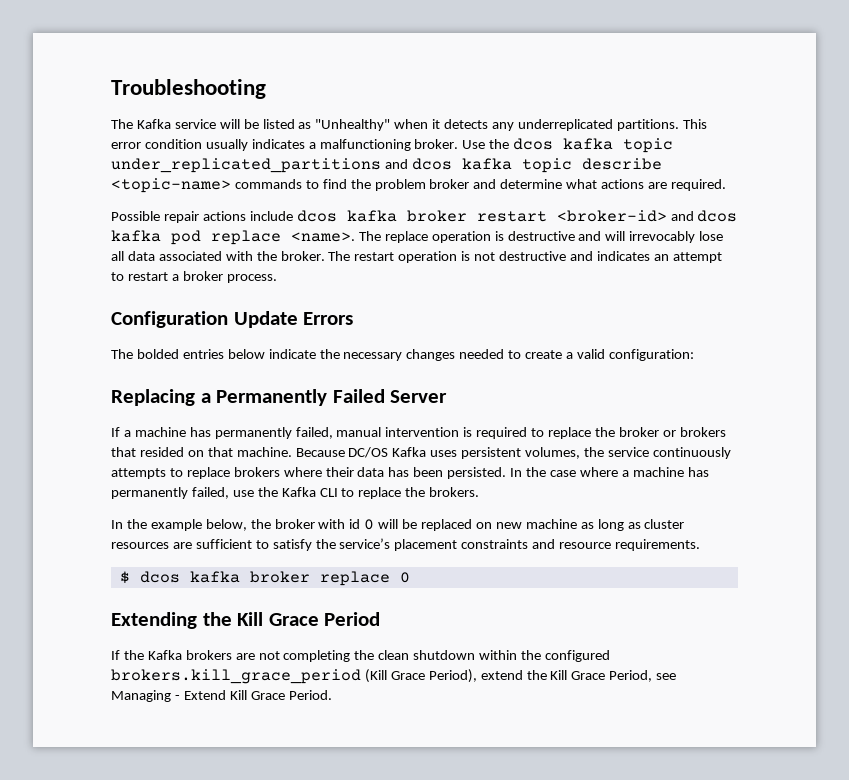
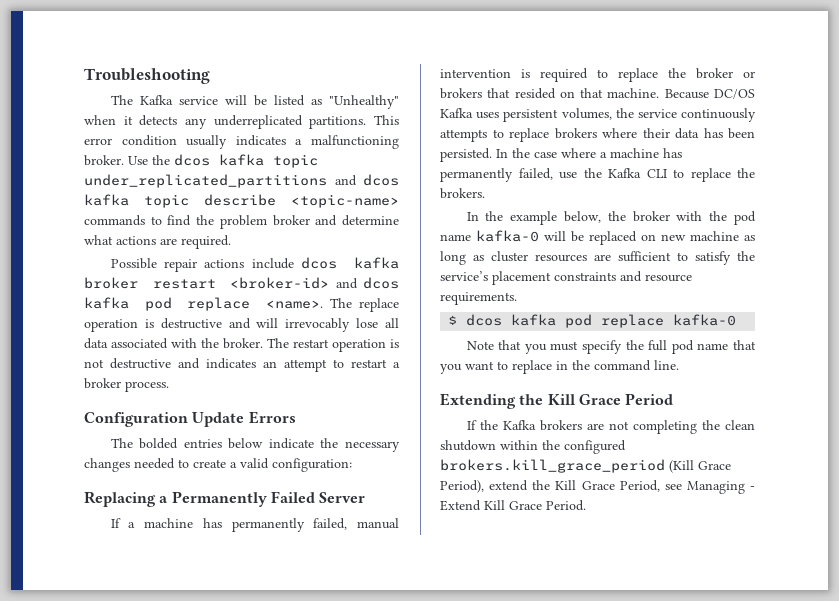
[349,519,375,530] id 0 -> [709,211,756,225] [440,230,539,242] the pod name kafka-0
[249,571,410,586] broker replace 0 -> [565,314,737,328] [466,340,756,354] [440,360,679,374] pod replace kafka-0 // Note that you must specify the full pod name that you want to replace in the command line.

